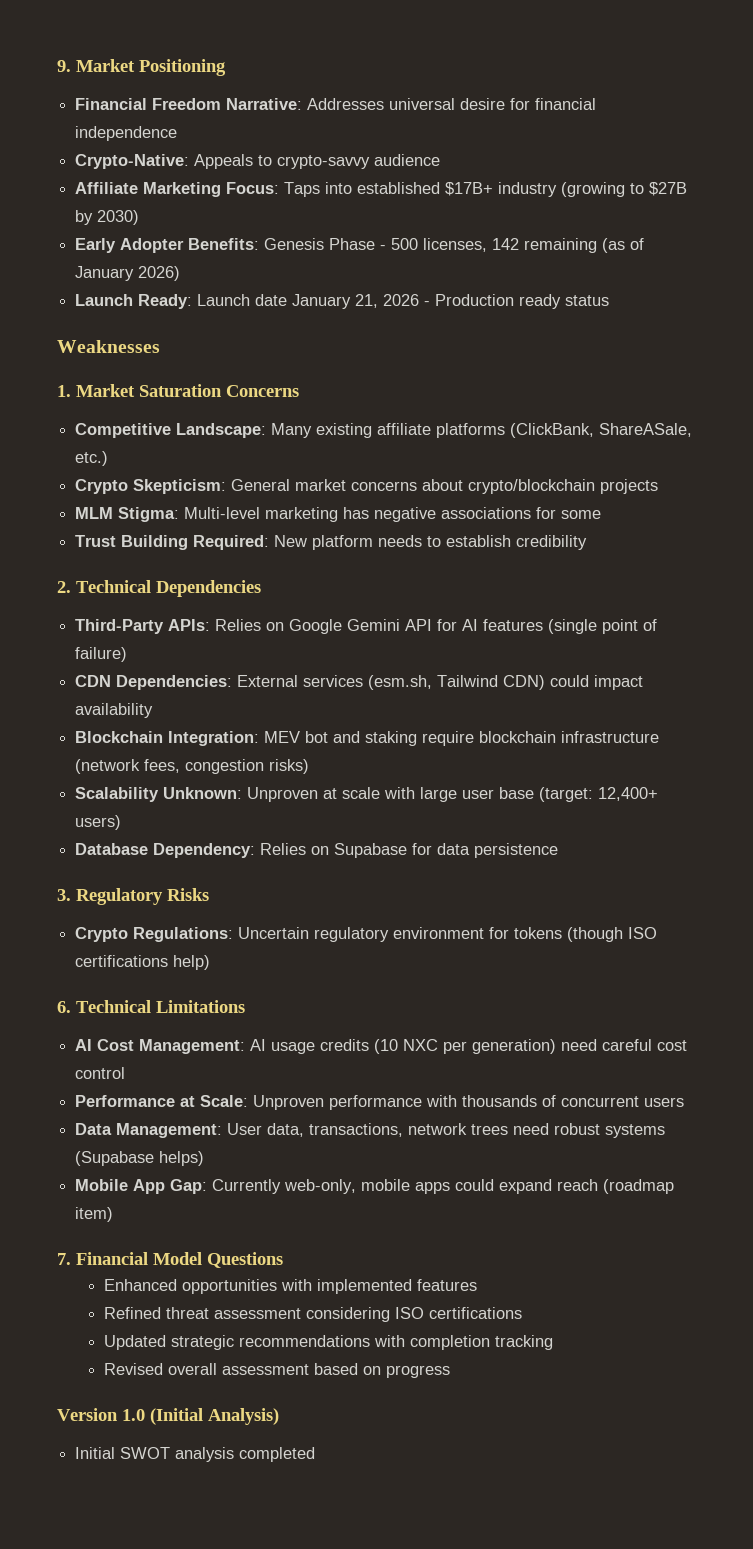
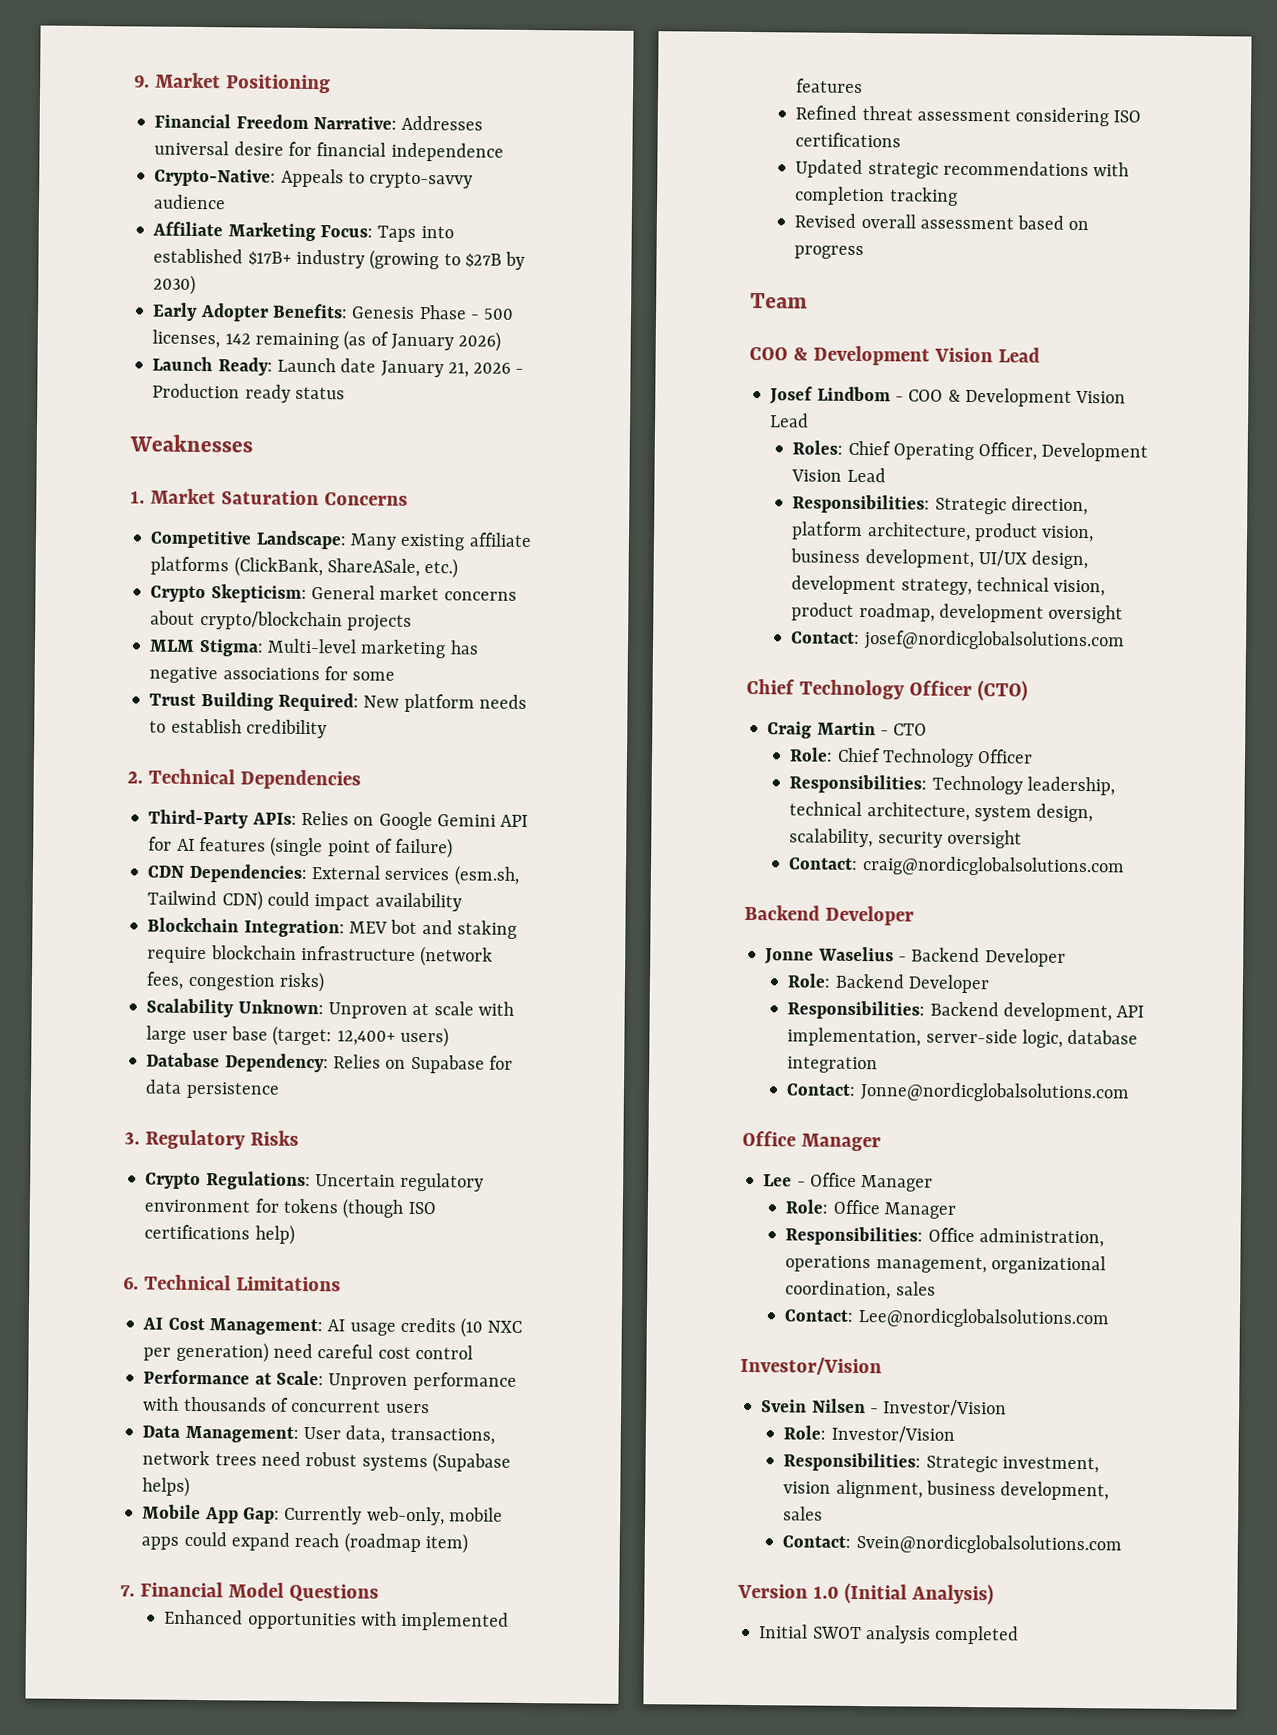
(450, 1371) none -> [750,292,808,309] [749,345,1040,366] [769,386,1127,407] [770,413,810,428] [792,440,1149,462] [791,467,886,483] [792,494,1088,516] [791,521,1095,543] [790,548,1089,570] [791,575,1106,597] [791,602,1124,624] [791,630,1125,652] [746,678,1028,702] [767,721,928,739] [789,747,1034,768] [789,774,1115,796] [789,801,1094,823] [789,828,1022,849] [788,856,1125,877] [744,904,914,926] [764,946,1066,967] [787,973,990,994] [787,1000,1145,1022] [787,1027,1139,1048] [787,1056,879,1074] [786,1082,1130,1103] [742,1130,881,1152] [763,1172,934,1192] [785,1199,956,1219] [785,1226,1104,1248] [785,1255,1106,1275] [785,1280,936,1300] [784,1308,1110,1329] [740,1356,882,1376] [761,1398,1008,1417] [783,1425,955,1443] [783,1452,1099,1474] [783,1479,1110,1501] [783,1506,824,1521] [782,1534,1122,1555] // Team // COO & Development Vision Lead // Josef Lindbom - COO & Development Vision Lead // Roles: Chief Operating Officer, Development Vision Lead // Responsibilities: Strategic direction, platform architecture, product vision, business development, UI/UX design, development strategy, technical vision, product roadmap, development oversight // Contact: josef@nordicglobalsolutions.com // Chief Technology Officer (CTO) // Craig Martin - CTO // Role: Chief Technology Officer // Responsibilities: Technology leadership, technical architecture, system design, scalability, security oversight // Contact: craig@nordicglobalsolutions.com // Backend Developer // Jonne Waselius - Backend Developer // Role: Backend Developer // Responsibilities: Backend development, API implementation, server-side logic, database integration // Contact: Jonne@nordicglobalsolutions.com // Office Manager // Lee - Office Manager // Role: Office Manager // Responsibilities: Office administration, operations management, organizational coordination, sales // Contact: Lee@nordicglobalsolutions.com // Investor/Vision // Svein Nilsen - Investor/Vision // Role: Investor/Vision // Responsibilities: Strategic investment, vision alignment, business development, sales // Contact: Svein@nordicglobalsolutions.com

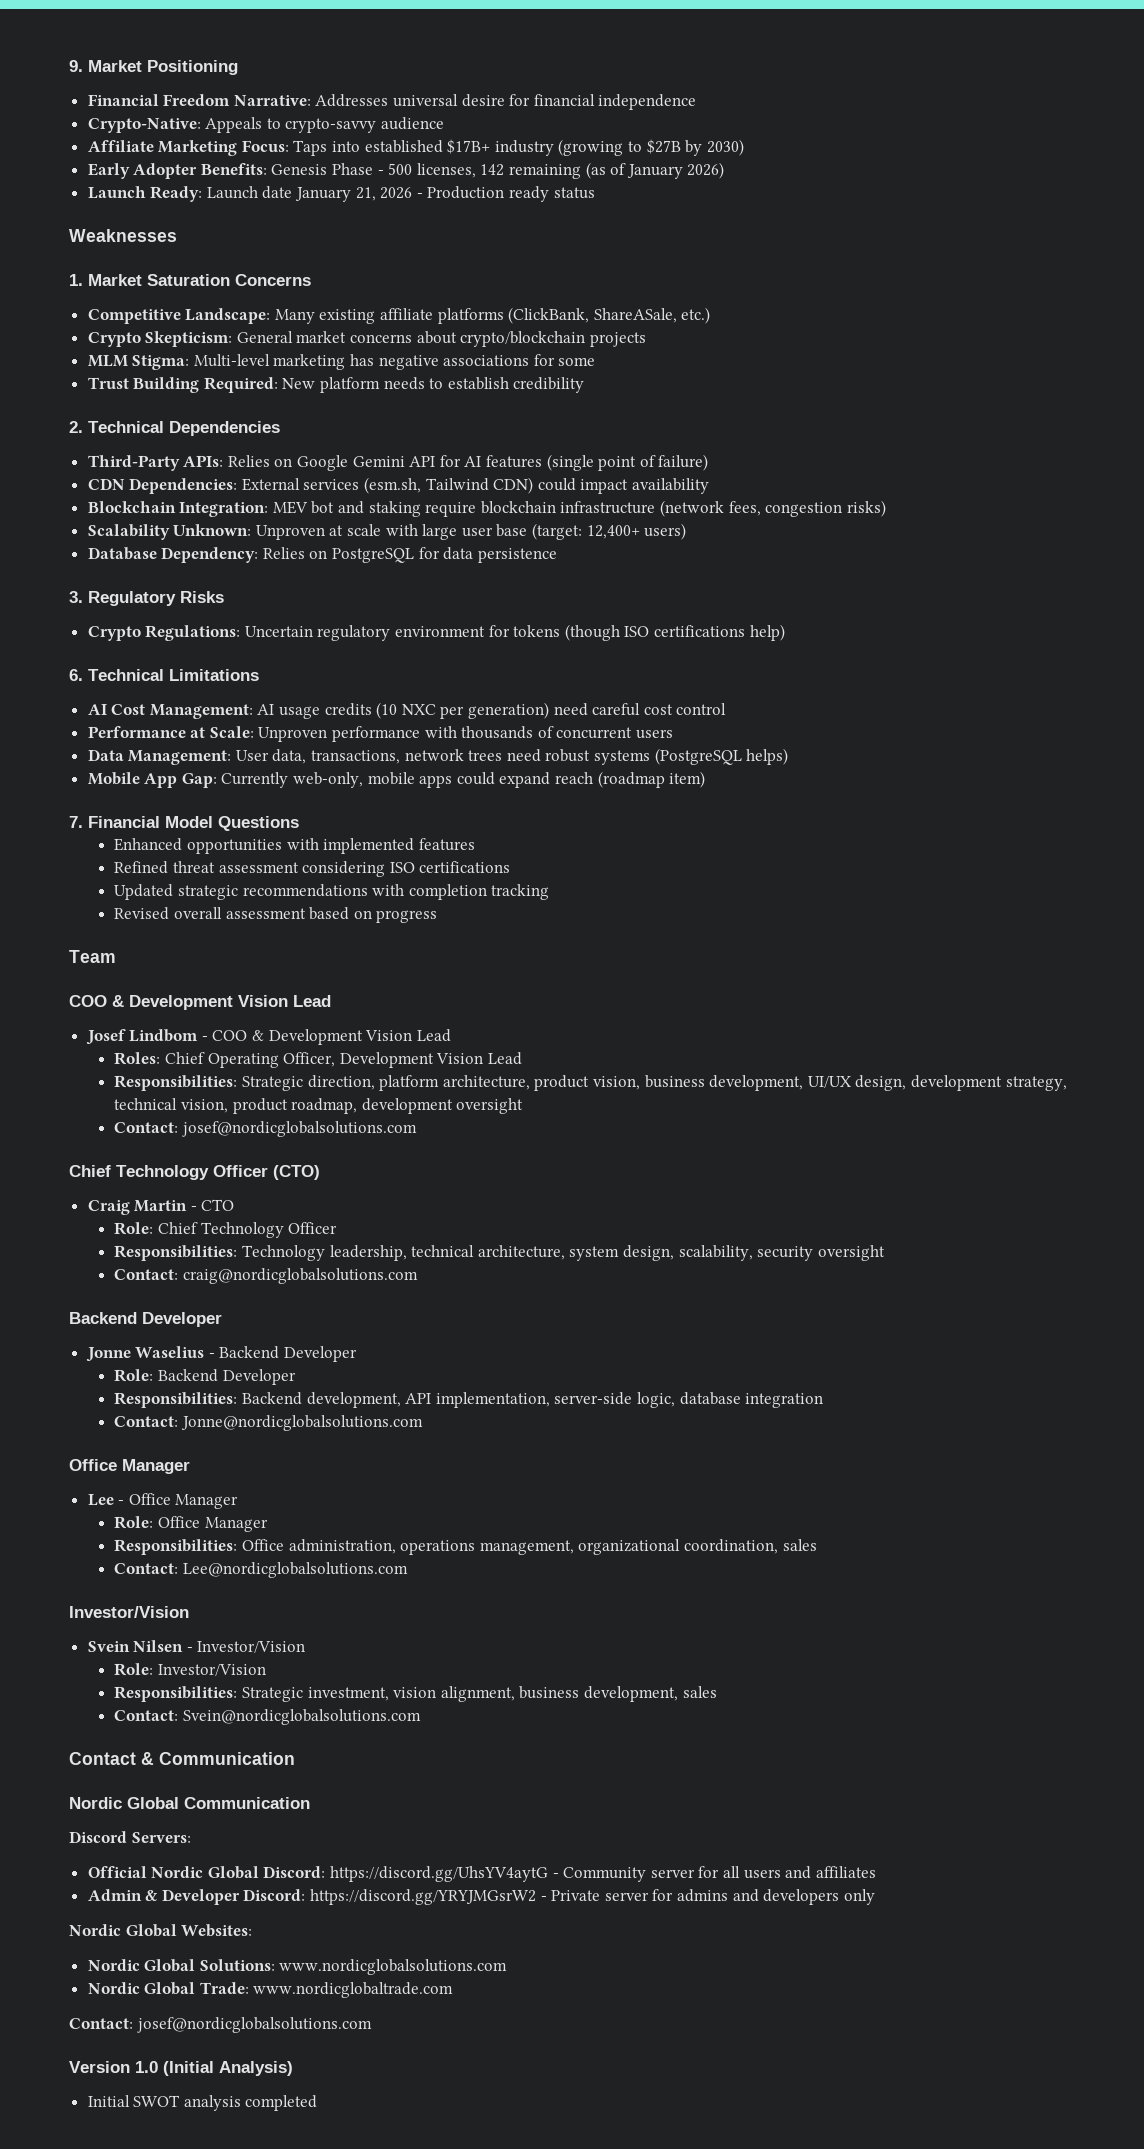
[410,1054,485,1074] Supabase -> [332,548,415,563] PostgreSQL
[431,1452,511,1473] (Supabase -> [654,748,742,765] (PostgreSQL
(1122, 1544) none -> [69,1752,295,1765] [69,1797,310,1809] [69,1831,191,1843] [87,1866,876,1882] [87,1889,875,1905] [69,1924,253,1937] [87,1959,508,1975] [87,1982,454,1998] [69,2017,372,2033] // Contact & Communication // Nordic Global Communication // Discord Servers: // Official Nordic Global Discord: https://discord.gg/UhsYV4aytG - Community server for all users and affiliates // Admin & Developer Discord: https://discord.gg/YRYJMGsrW2 - Private server for admins and developers only // Nordic Global Websites: // Nordic Global Solutions: www.nordicglobalsolutions.com // Nordic Global Trade: www.nordicglobaltrade.com // Contact: josef@nordicglobalsolutions.com

